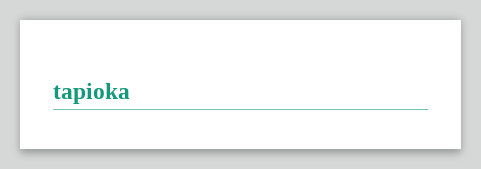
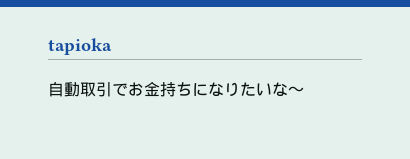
(130, 93) none -> [48,82,304,97] // 自動取引でお金持ちになりたいな〜

